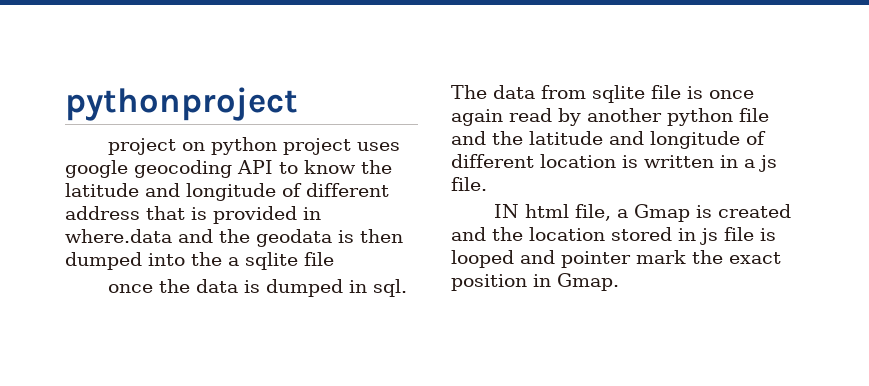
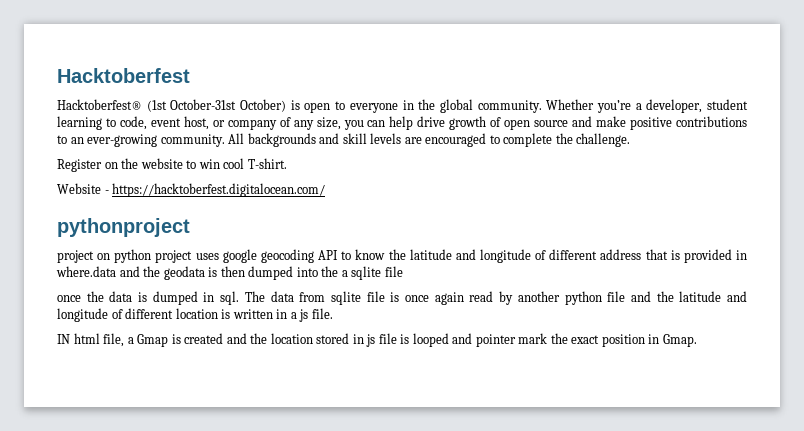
(65, 104) none -> [57,68,190,83] [57,99,748,113] [57,116,748,130] [57,133,631,147] [57,158,287,172] [57,183,326,197] Hacktoberfest // Hacktoberfest® (1st October-31st October) is open to everyone in the global community. Whether you’re a developer, student learning to code, event host, or company of any size, you can help drive growth of open source and make positive contributions to an ever-growing community. All backgrounds and skill levels are encouraged to complete the challenge. // Register on the website to win cool T-shirt. // Website - https://hacktoberfest.digitalocean.com/ //

